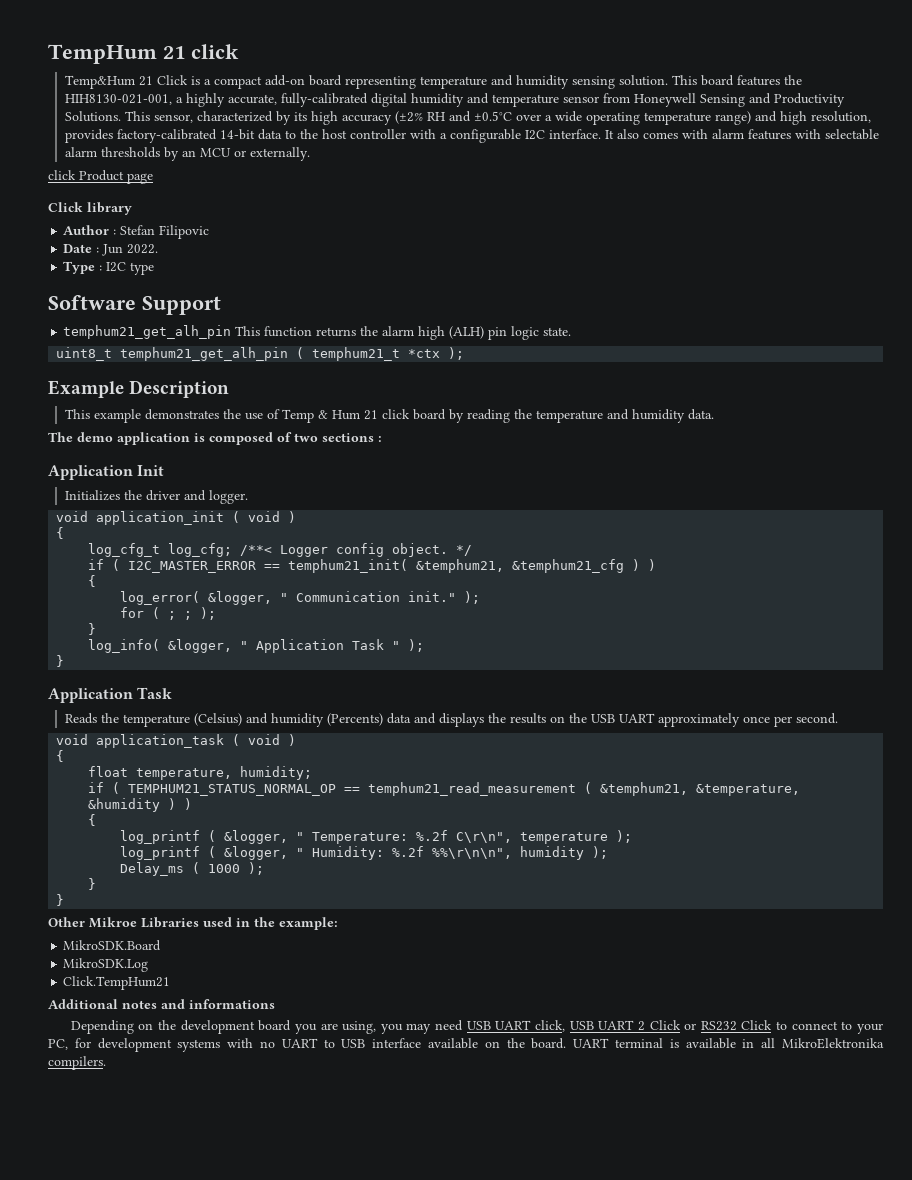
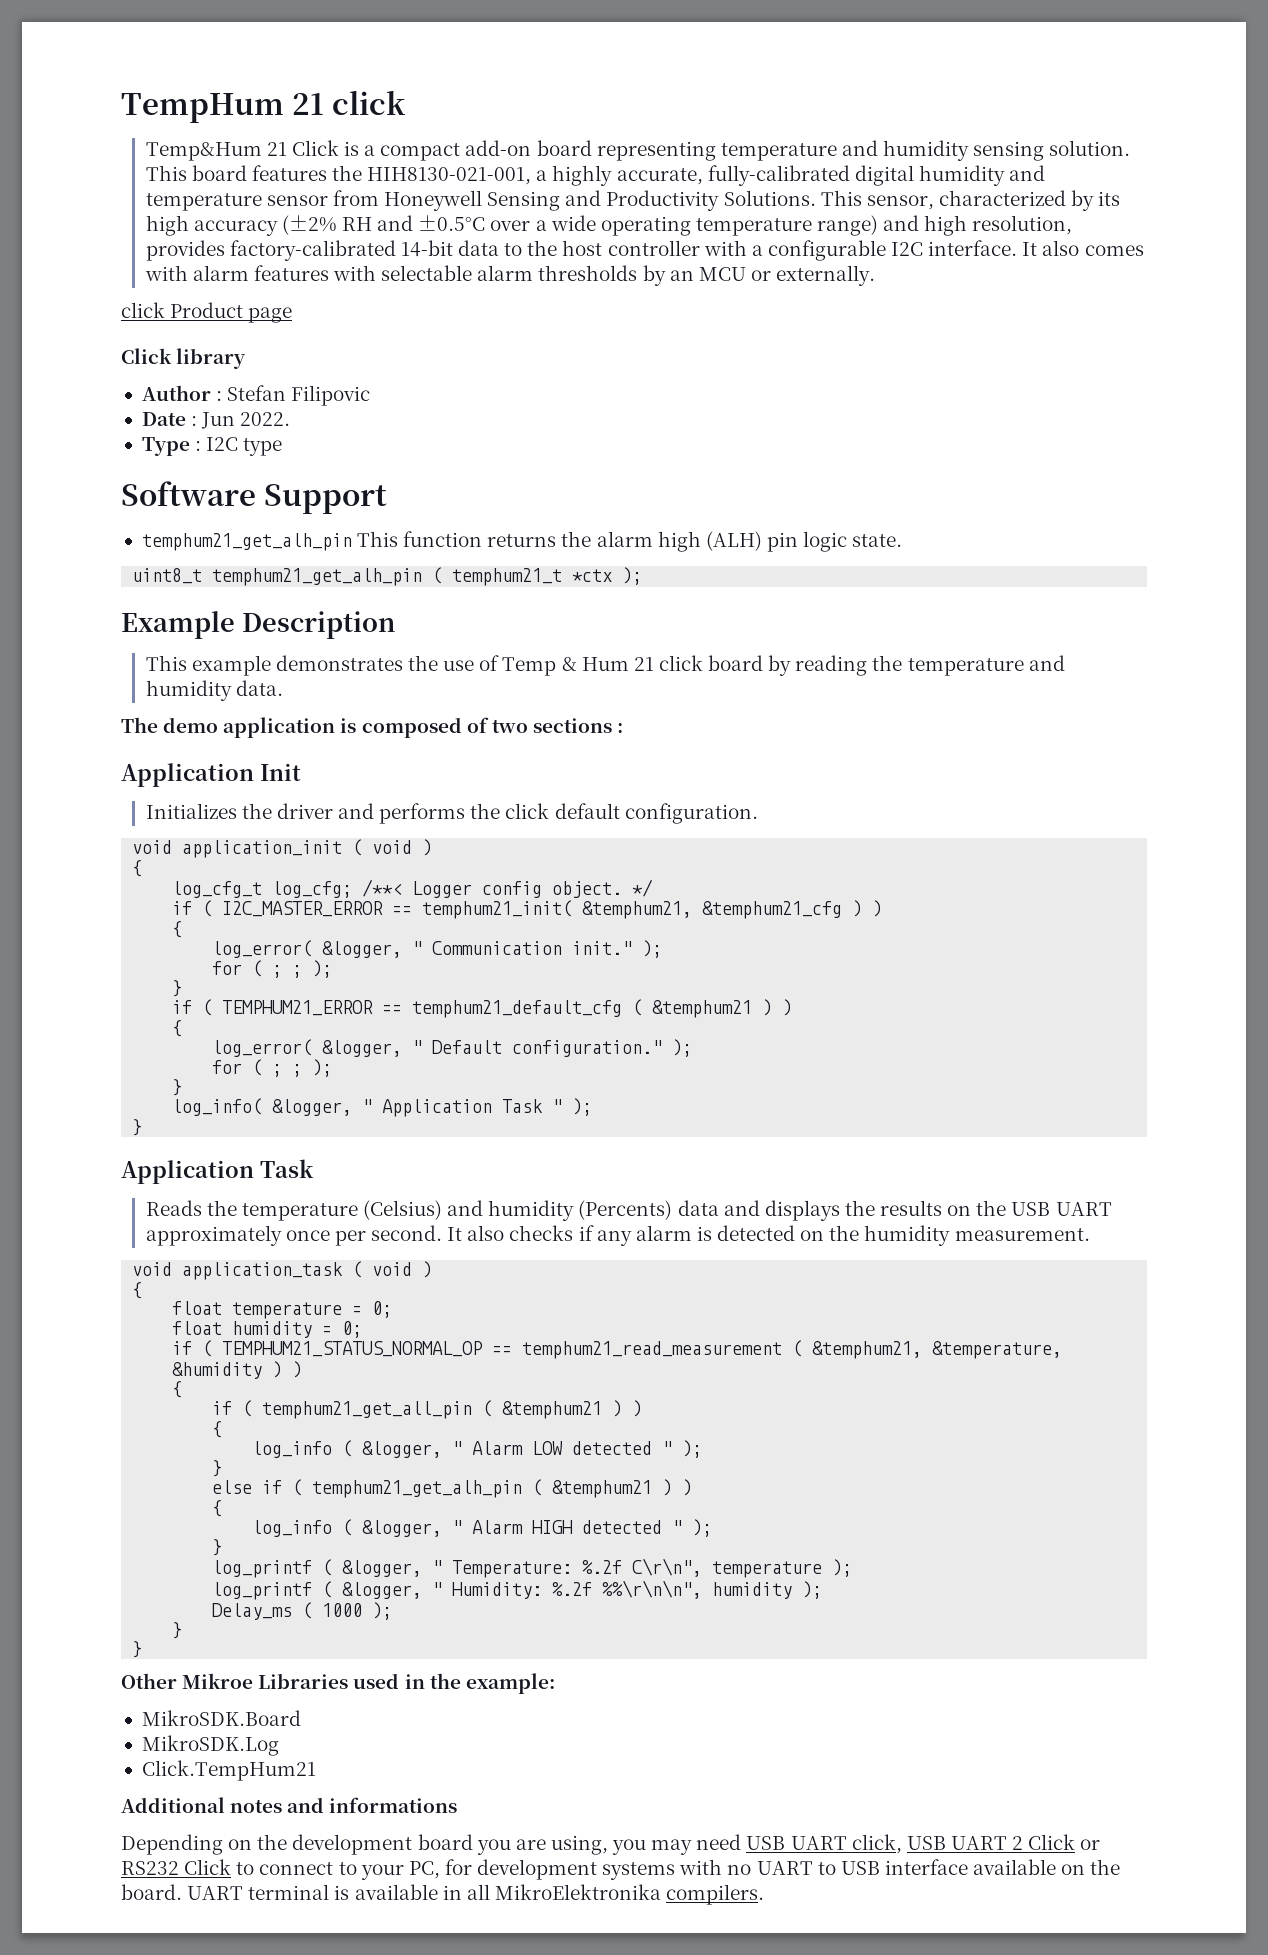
[208,490,248,504] logger. -> [379,803,758,824] performs the click default configuration.
(97, 629) none -> [172,999,793,1018] [172,1020,183,1037] [212,1039,693,1057] [212,1059,333,1077] [172,1079,183,1096] // if ( TEMPHUM21_ERROR == temphum21_default_cfg ( &temphum21 ) ) // { // log_error( &logger, " Default configuration." ); // for ( ; ; ); // }
(838, 718) none -> [447,1225,1090,1246] It also checks if any alarm is detected on the humidity measurement.
[136,766,313,780] temperature, humidity; -> [232,1301,393,1319] [172,1321,363,1338] temperature = 0; // float humidity = 0;
(97, 820) none -> [212,1400,643,1419] [212,1421,223,1438] [252,1440,703,1458] [212,1460,223,1477] [212,1479,693,1498] [212,1500,223,1517] [252,1519,713,1537] [212,1539,223,1556] // if ( temphum21_get_all_pin ( &temphum21 ) ) // { // log_info ( &logger, " Alarm LOW detected " ); // } // else if ( temphum21_get_alh_pin ( &temphum21 ) ) // { // log_info ( &logger, " Alarm HIGH detected " ); // }

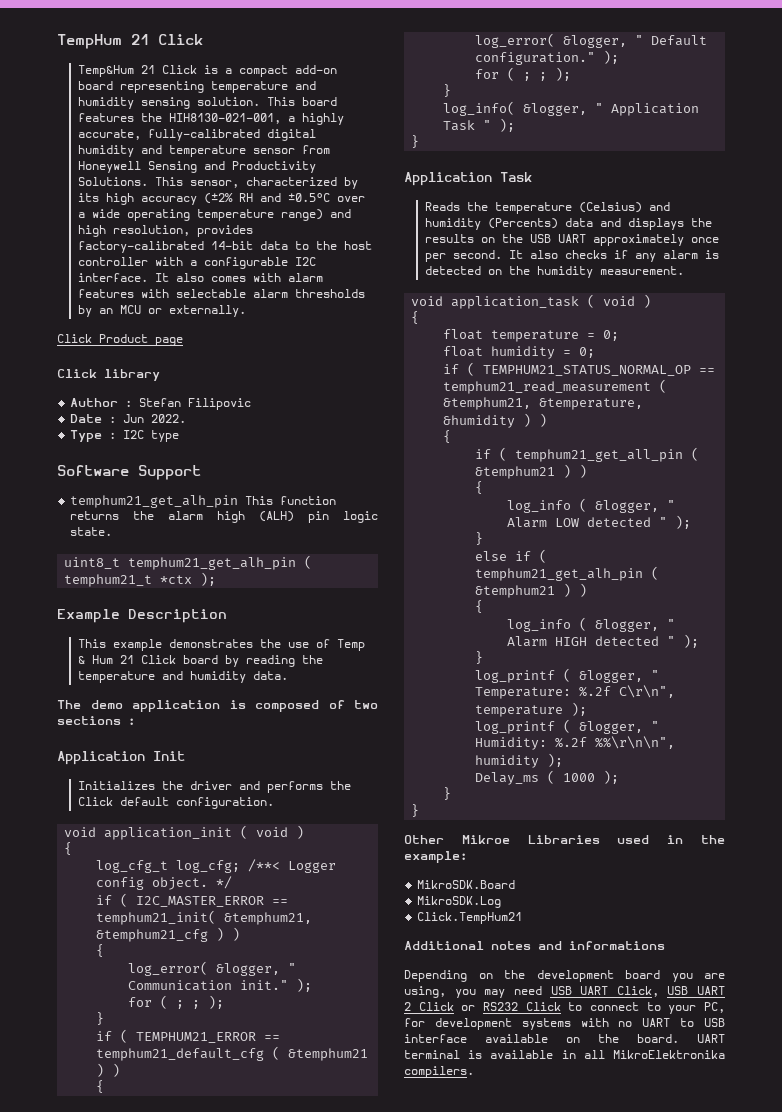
[331,90,406,115] click -> [158,34,203,45] Click
[121,302,165,318] click -> [57,334,92,343] Click
[658,655,703,671] click -> [140,655,176,664] Click
[505,803,550,819] click -> [77,797,113,806] Click
[851,1834,902,1854] click, -> [616,986,659,997] Click,

